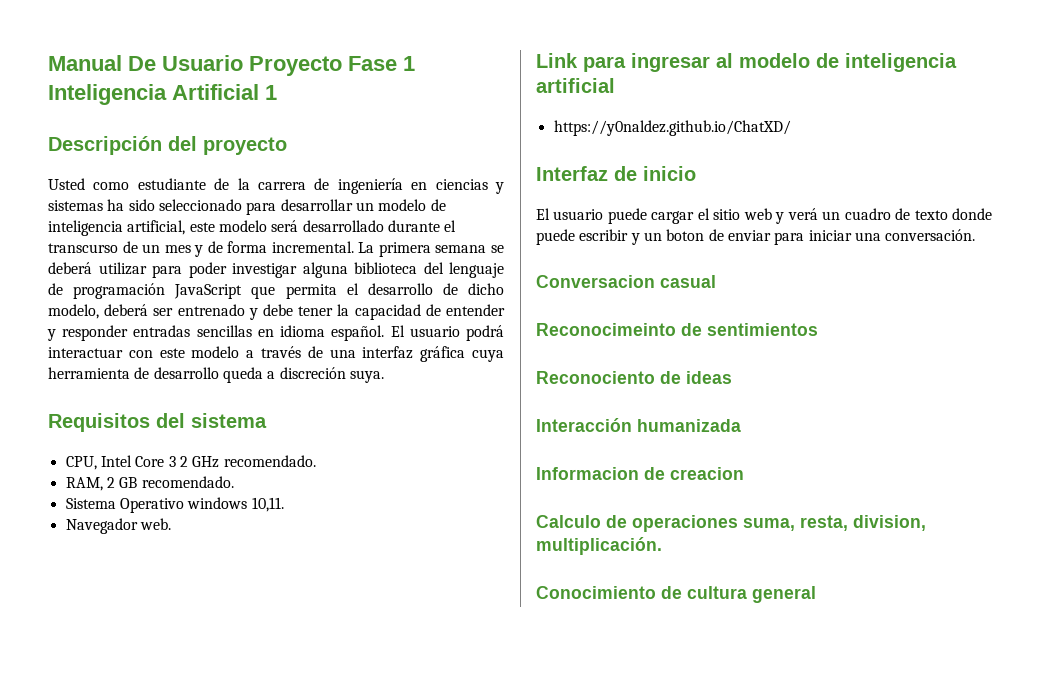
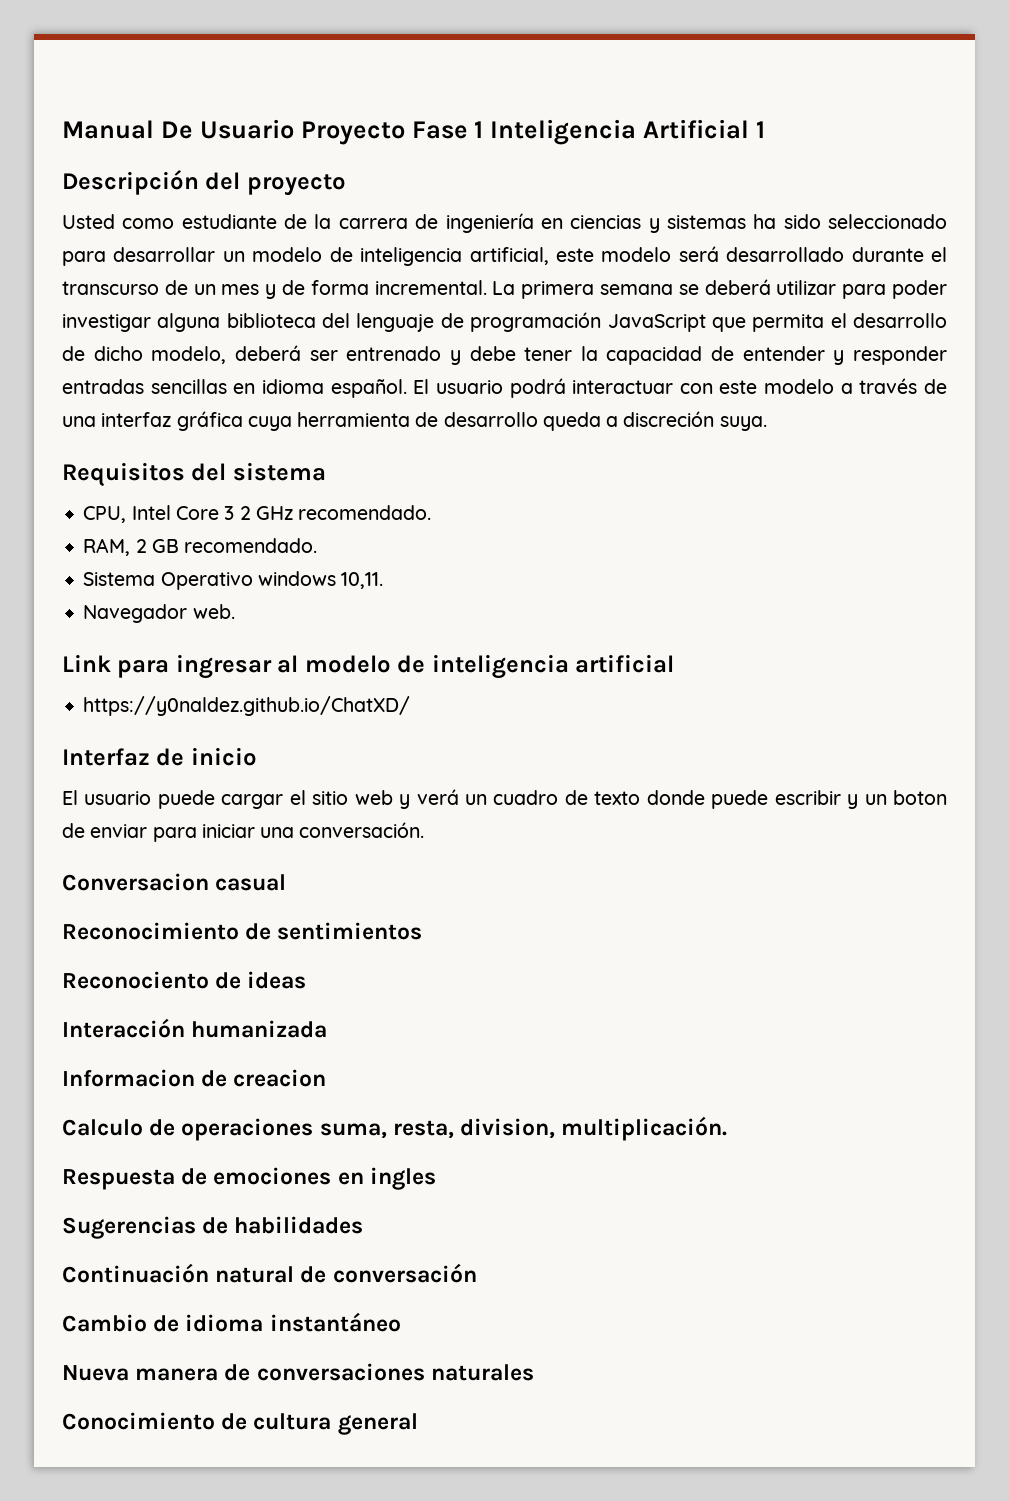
[536,323,676,336] Reconocimeinto -> [62,922,239,940] Reconocimiento
(662, 546) none -> [62,1167,436,1190] [62,1216,364,1239] [62,1263,477,1283] [62,1312,401,1332] [62,1363,534,1381] // Respuesta de emociones en ingles // Sugerencias de habilidades // Continuación natural de conversación // Cambio de idioma instantáneo // Nueva manera de conversaciones naturales

